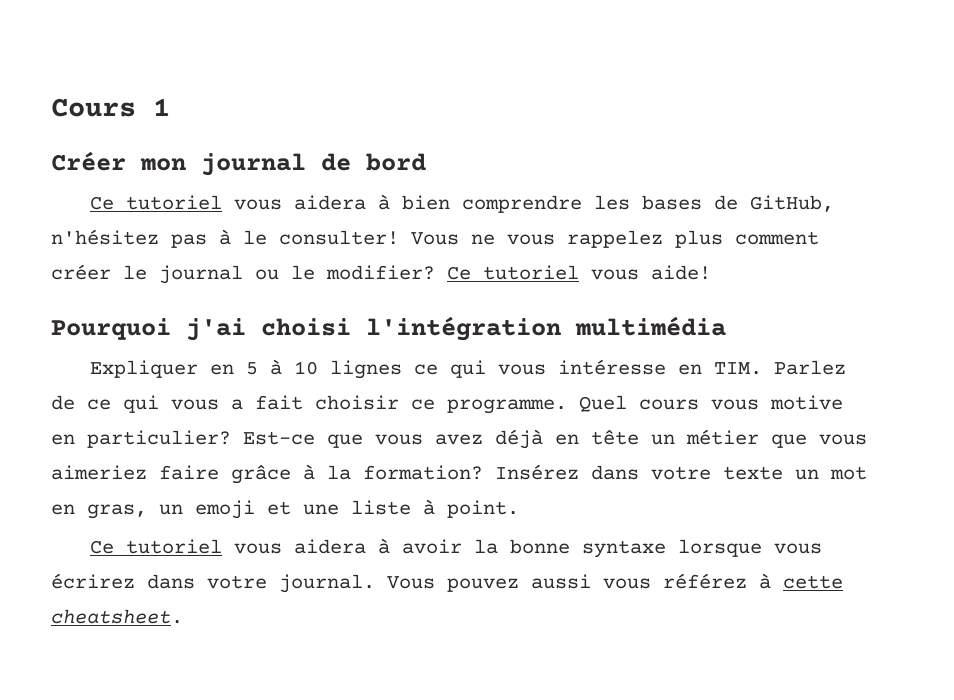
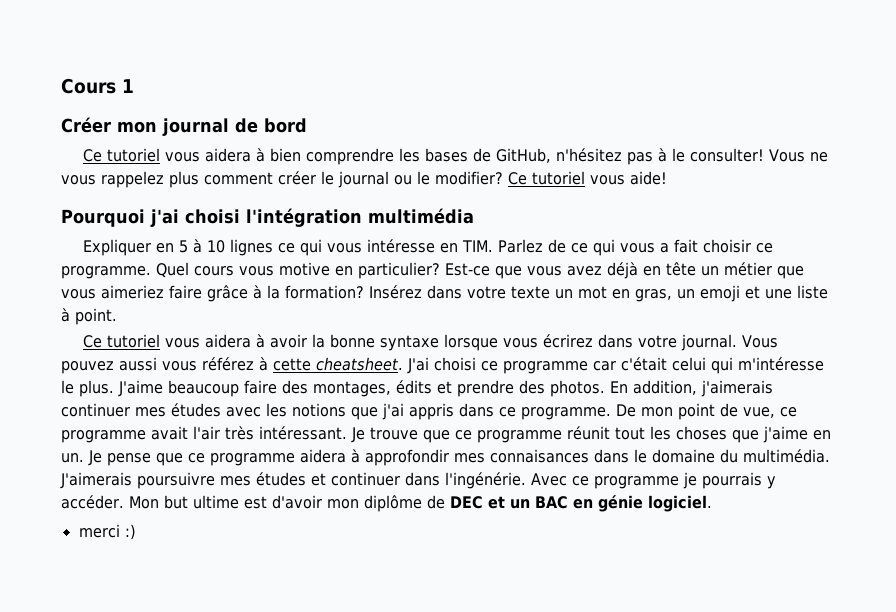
(183, 616) none -> [407,357,824,374] [61,380,773,397] [61,403,797,420] [61,426,831,443] [61,449,830,466] [60,472,776,489] [61,495,712,512] [78,524,136,540] J'ai choisi ce programme car c'était celui qui m'intéresse le plus. J'aime beaucoup faire des montages, édits et prendre des photos. En addition, j'aimerais continuer mes études avec les notions que j'ai appris dans ce programme. De mon point de vue, ce programme avait l'air très intéressant. Je trouve que ce programme réunit tout les choses que j'aime en un. Je pense que ce programme aidera à approfondir mes connaisances dans le domaine du multimédia. J'aimerais poursuivre mes études et continuer dans l'ingénérie. Avec ce programme je pourrais y accéder. Mon but ultime est d'avoir mon diplôme de DEC et un BAC en génie logiciel. // merci :)

